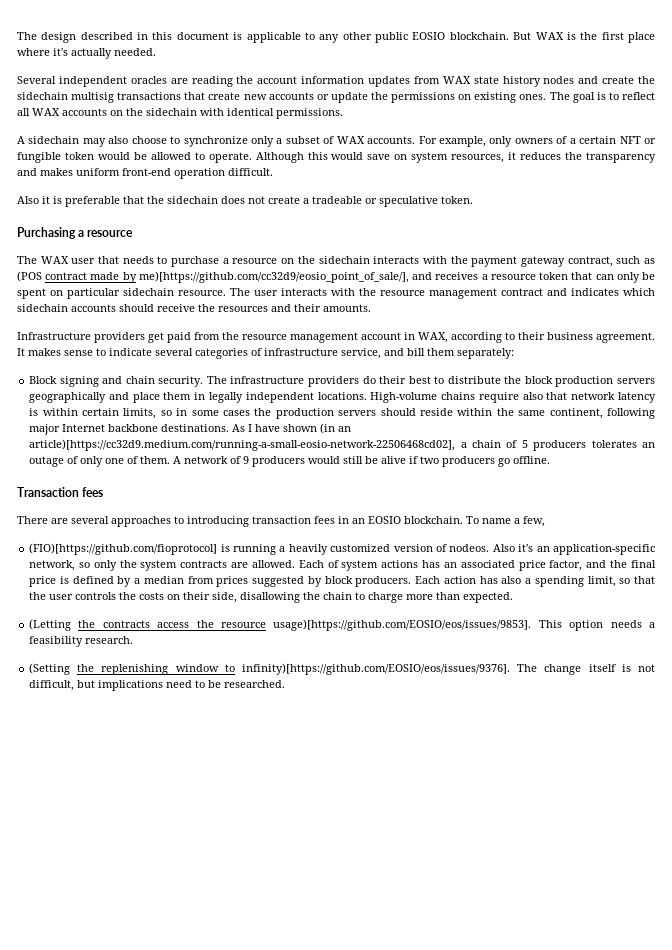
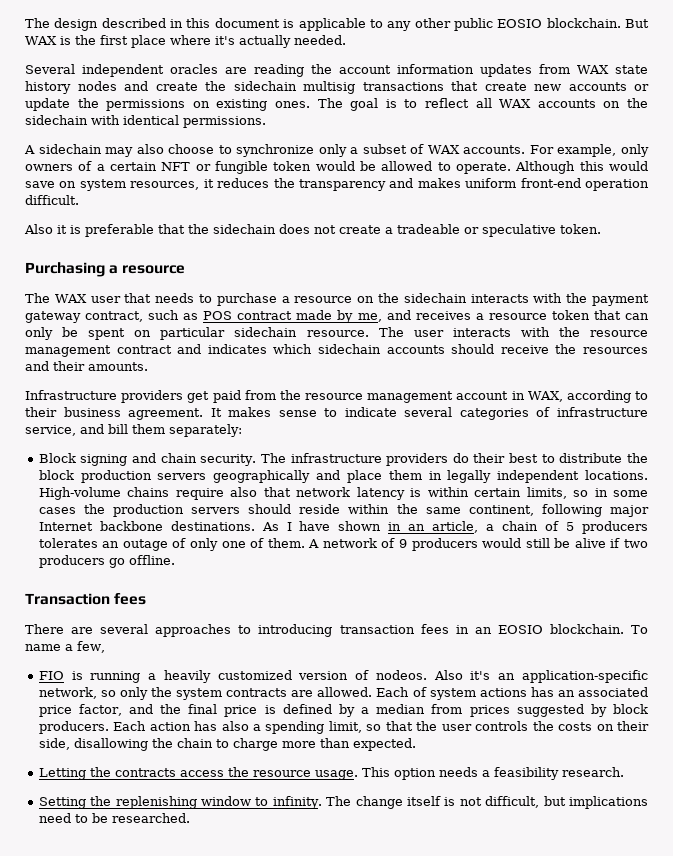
[17,271,42,282] (POS -> [203,311,233,320] POS
[138,271,409,283] me)[https://github.com/cc32d9/eosio_point_of_sale/], -> [357,313,382,322] me,
[320,423,352,434] [29,439,456,451] (in an article)[https://cc32d9.medium.com/running-a-small-eosio-network-22506468cd02], -> [388,521,479,533] in an article,
[29,543,218,555] (FIO)[https://github.com/fioprotocol] -> [38,671,64,680] FIO
[29,619,72,631] (Letting -> [38,768,86,780] Letting
[273,619,532,631] usage)[https://github.com/EOSIO/eos/issues/9853]. -> [314,770,358,780] usage.
[29,663,71,675] (Setting -> [38,797,86,809] Setting
[242,663,511,675] infinity)[https://github.com/EOSIO/eos/issues/9376]. -> [272,796,322,809] infinity.

